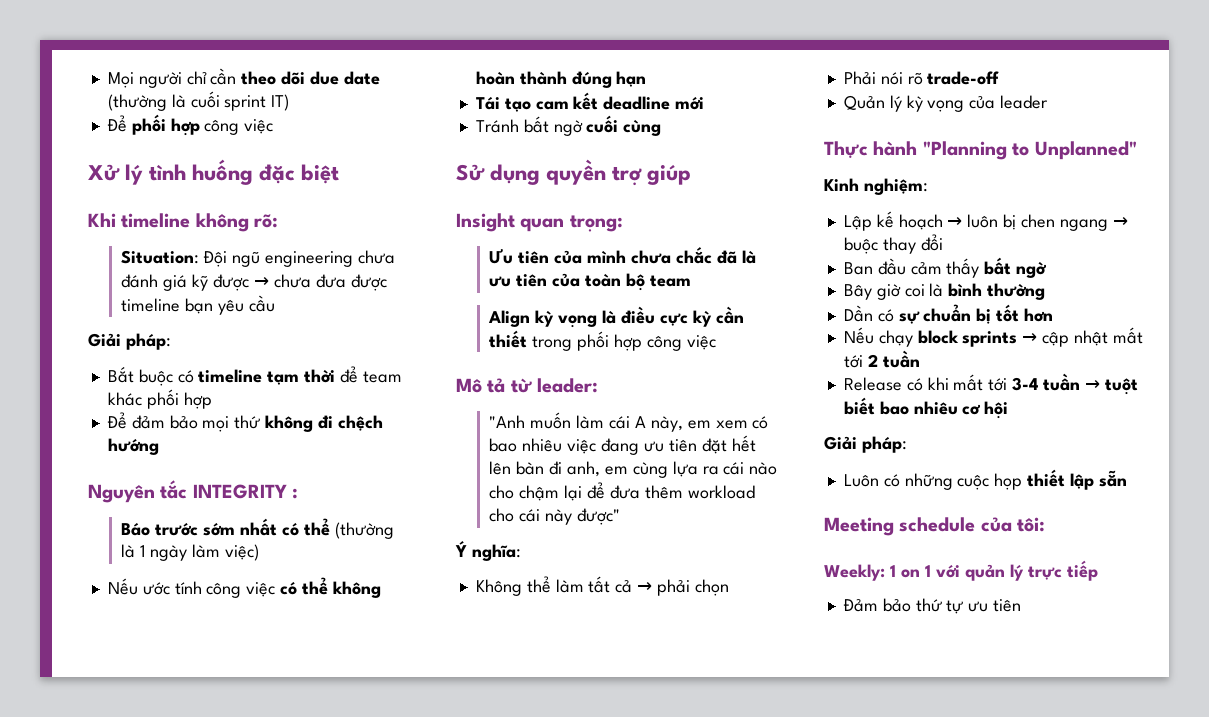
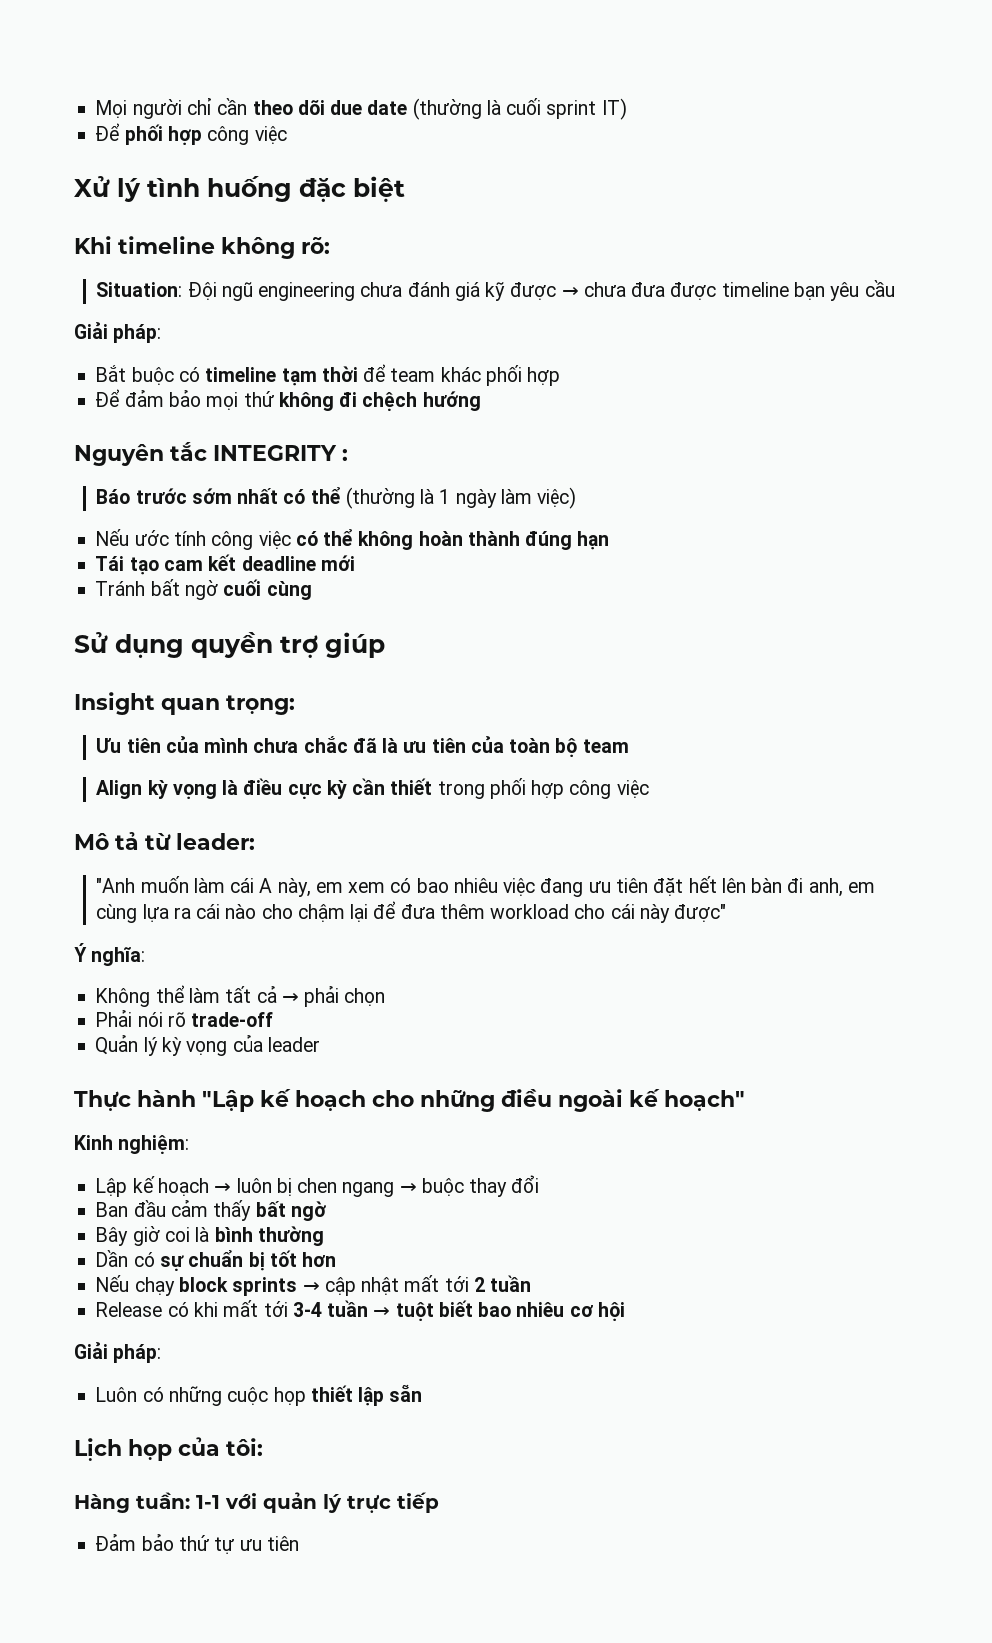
[922,141,1137,160] "Planning to Unplanned" -> [202,1089,745,1112] "Lập kế hoạch cho những điều ngoài kế hoạch"
[824,517,976,536] Meeting schedule -> [74,1438,172,1461] Lịch họp
[824,564,931,581] Weekly: 1 on 1 -> [74,1492,220,1513] Hàng tuần: 1-1

